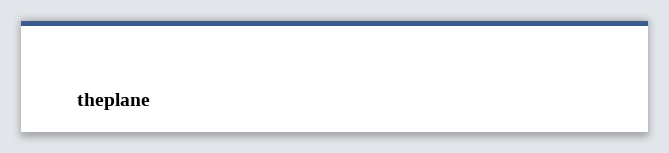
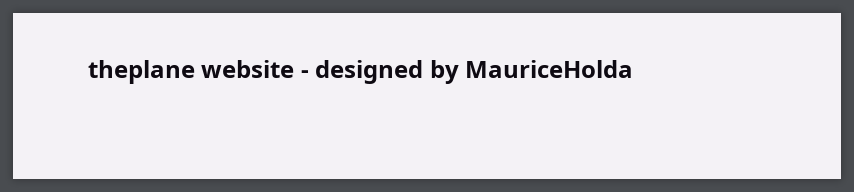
(150, 101) none -> [201,60,634,84] website - designed by MauriceHolda

